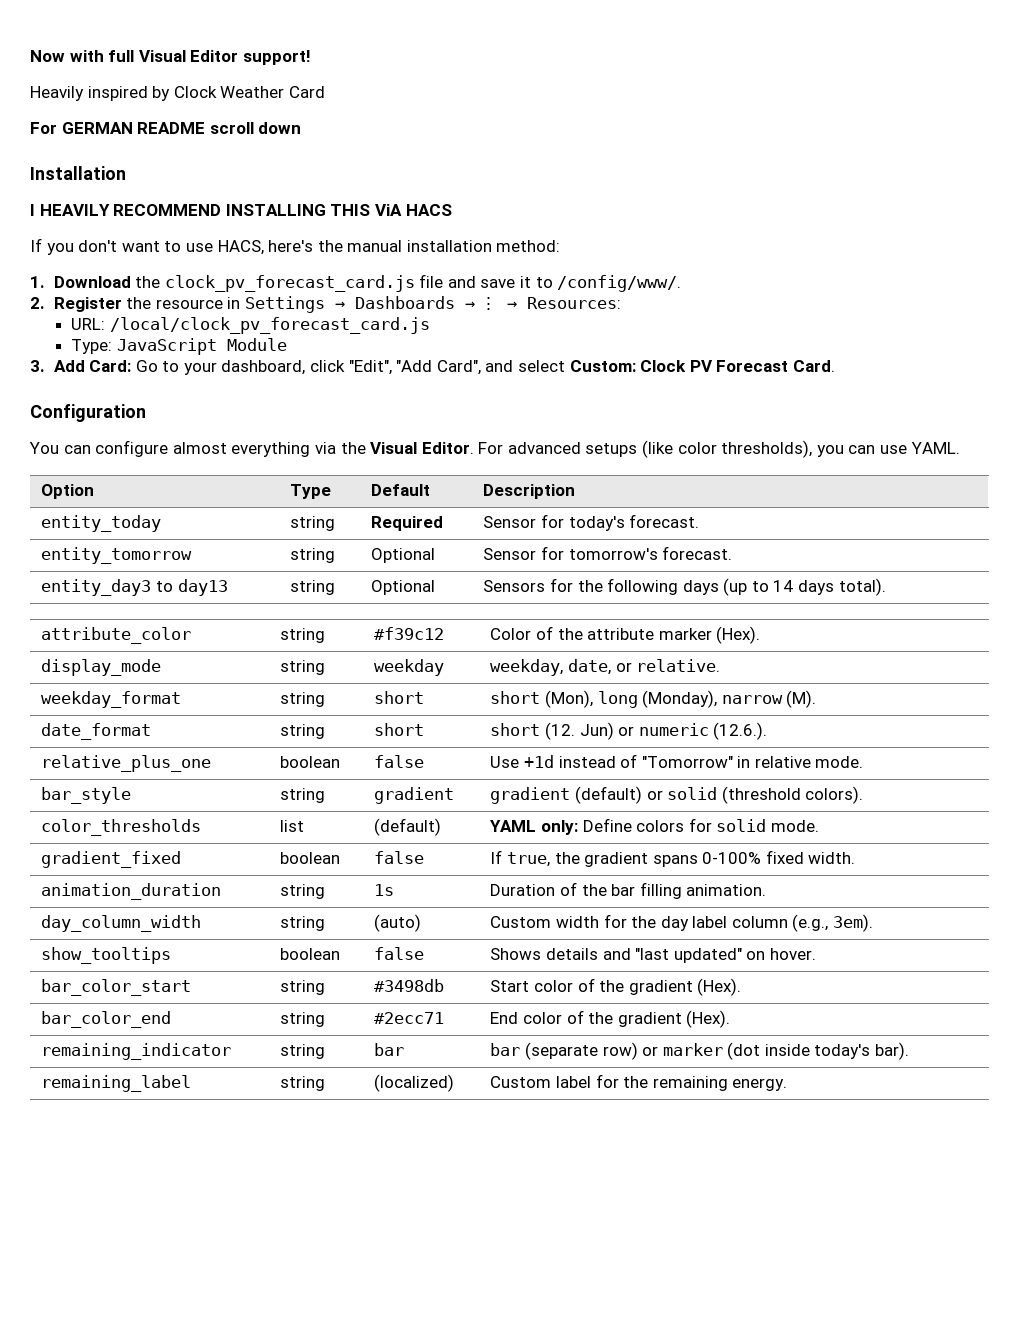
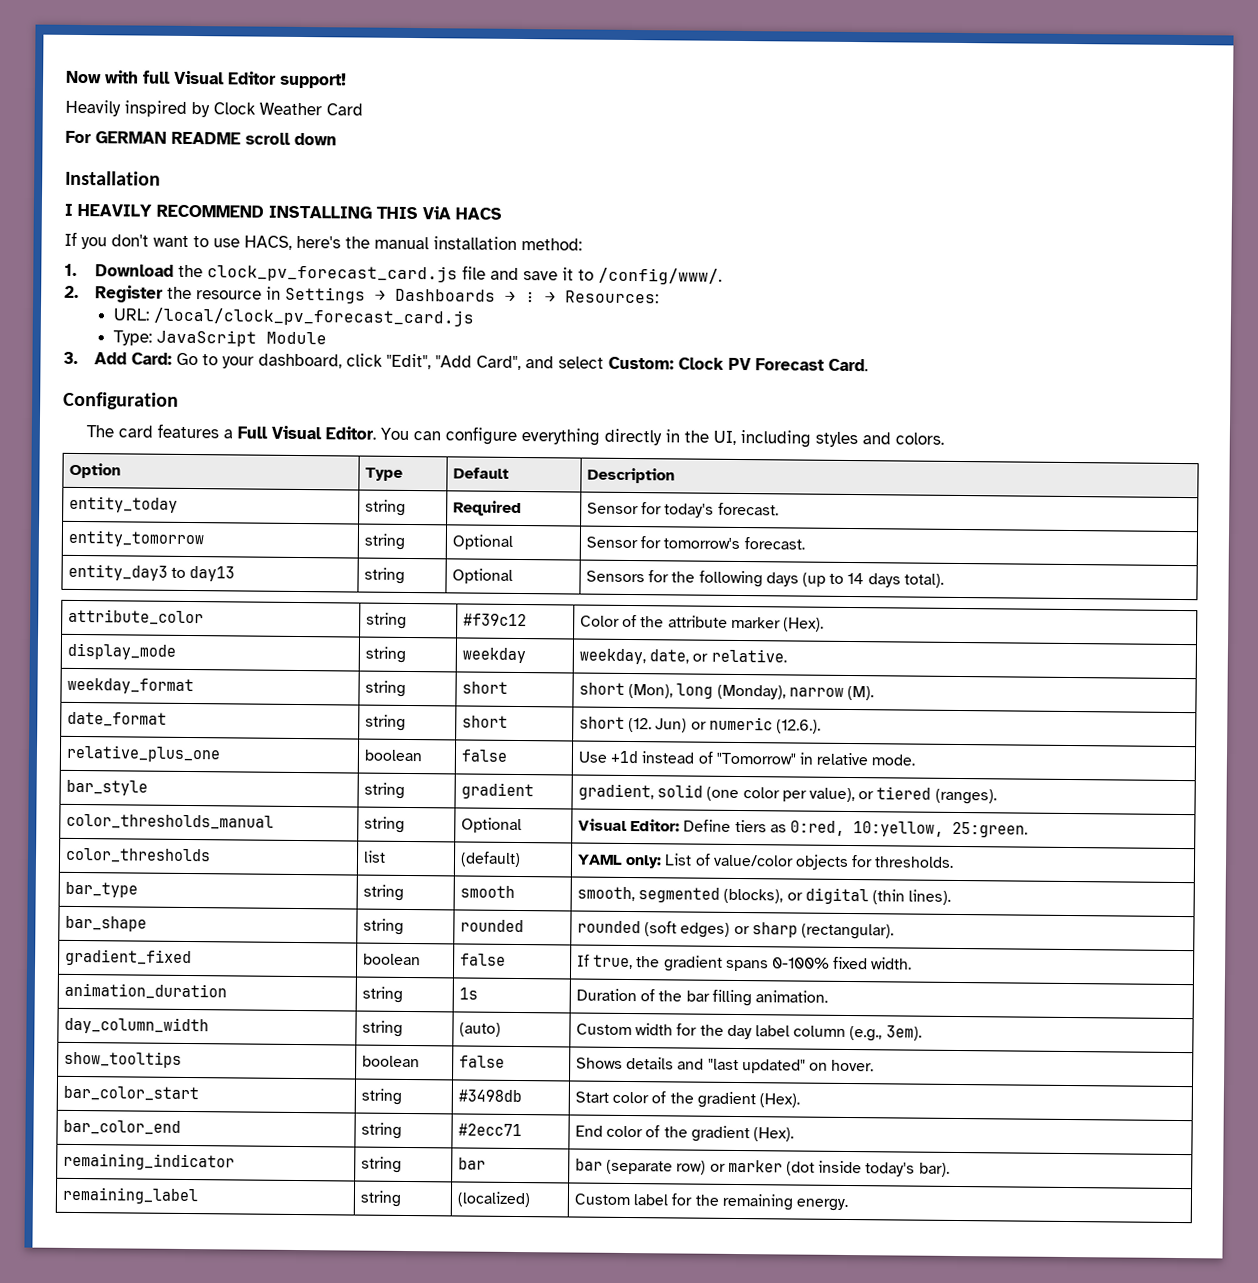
[29,440,960,458] You can configure almost everything via the Visual Editor. For advanced setups (like color thresholds), you can use YAML. -> [86,423,945,448] The card features a Full Visual Editor. You can configure everything directly in the UI, including styles and colors.
[490,786,864,804] gradient (default) or solid (threshold colors). -> [578,783,997,805] [66,813,275,830] [364,816,406,833] [461,817,523,834] [578,818,1028,838] gradient, solid (one color per value), or tiered (ranges). // color_thresholds_manual | string | Optional | Visual Editor: Define tiers as 0:red, 10:yellow, 25:green.
[582,818,819,832] Define colors for solid mode. -> [664,853,955,870] [65,881,139,898] [363,884,405,901] [460,885,516,898] [577,886,952,905] [65,915,148,932] [363,918,405,935] [460,919,525,933] [577,920,894,940] List of value/color objects for thresholds. // bar_type | string | smooth | smooth, segmented (blocks), or digital (thin lines). // bar_shape | string | rounded | rounded (soft edges) or sharp (rectangular).

